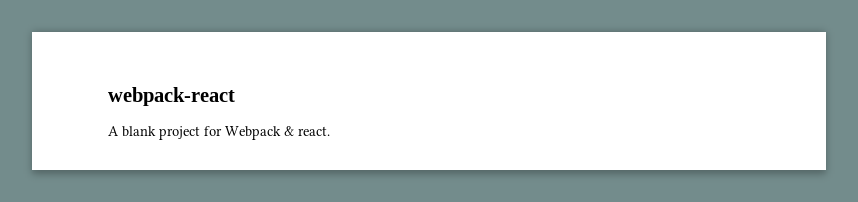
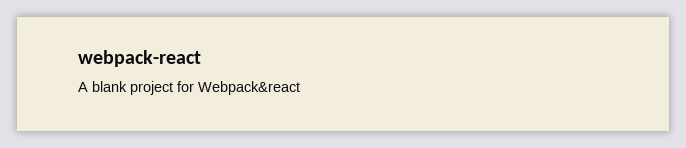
[225,126,330,140] Webpack & react. -> [198,81,300,95] Webpack&react

